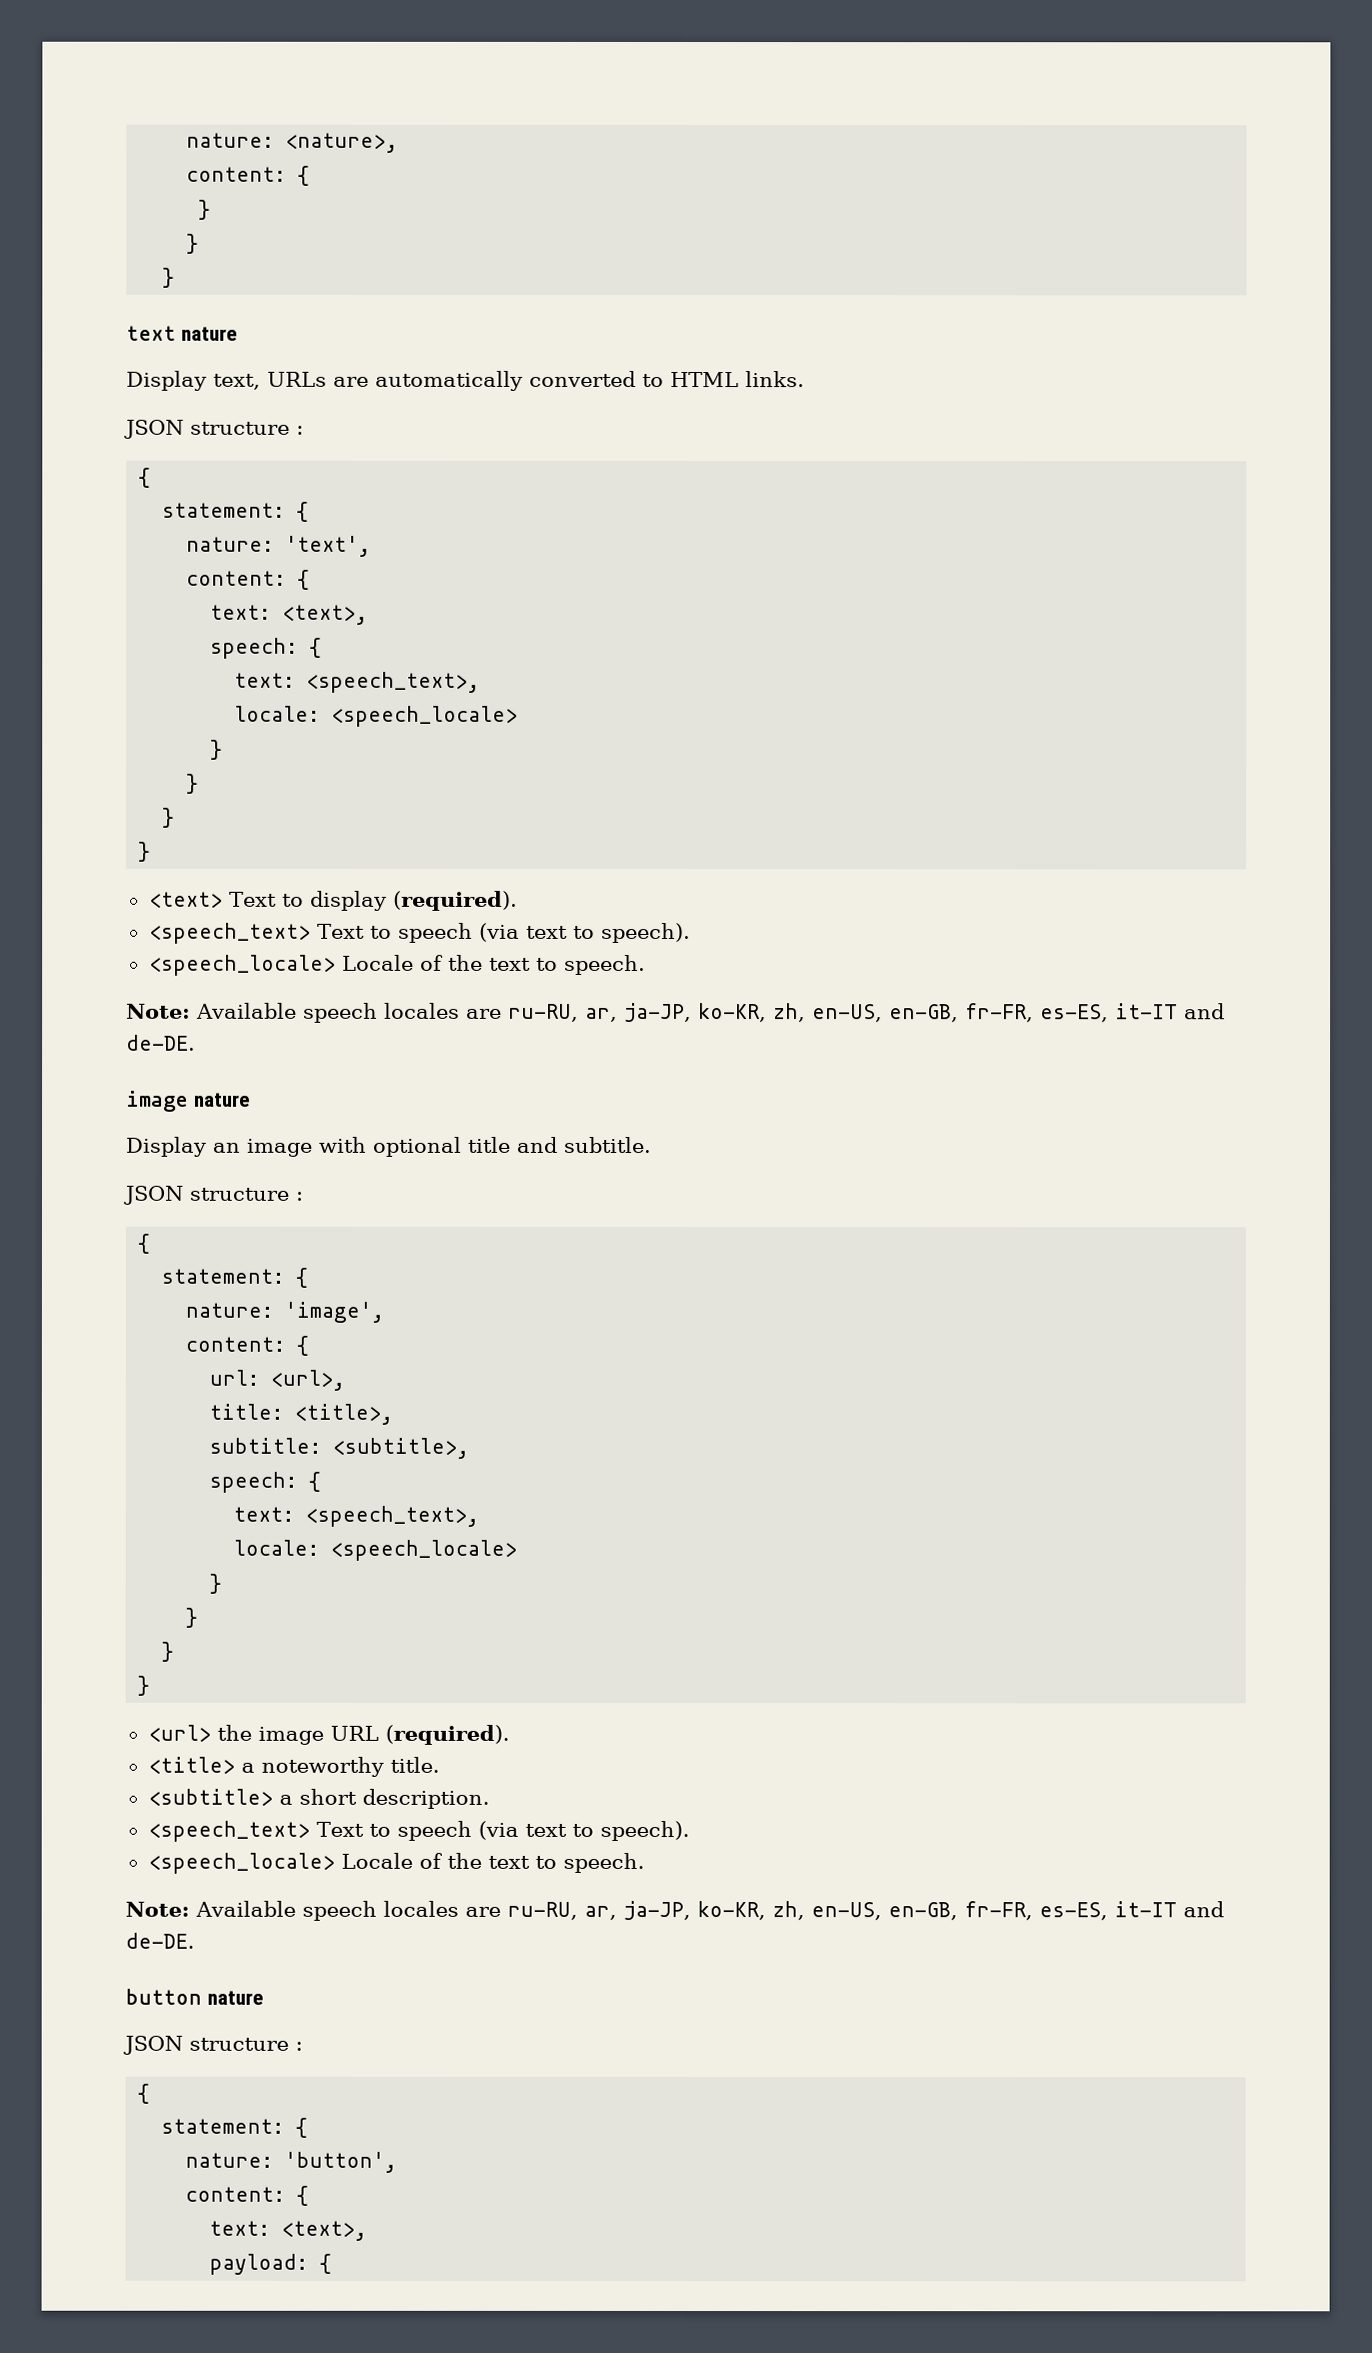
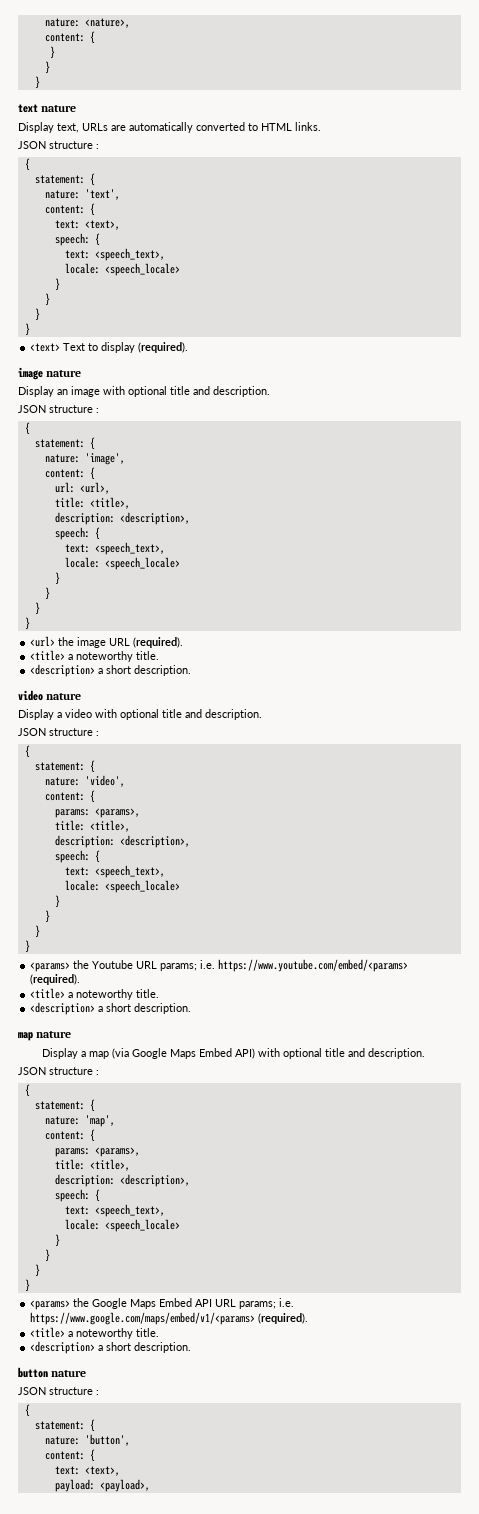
[148,922,691,944] [148,954,646,976] [126,1002,1225,1023] [126,1034,196,1051] // <speech_text> Text to speech (via text to speech). // <speech_locale> Locale of the text to speech. // Note: Available speech locales are ru-RU, ar, ja-JP, ko-KR, zh, en-US, en-GB, fr-FR, es-ES, it-IT and de-DE. -> (189, 347) none
[564,1136,652,1153] subtitle. -> [213,386,270,397] description.
[209,1437,470,1459] subtitle: <subtitle>, -> [54,512,190,525] description: <description>,
[147,1788,490,1809] [147,1820,690,1842] [147,1852,645,1874] [125,1900,1224,1921] [125,1932,195,1949] <subtitle> a short description. // <speech_text> Text to speech (via text to speech). // <speech_locale> Locale of the text to speech. // Note: Available speech locales are ru-RU, ar, ja-JP, ko-KR, zh, en-US, en-GB, fr-FR, es-ES, it-IT and de-DE. -> [30,664,192,677] [18,690,82,701] [18,709,262,720] [18,728,99,736] [24,745,30,758] [34,760,95,773] [44,775,125,787] [44,790,95,803] [54,808,140,818] [54,820,130,832] [54,835,190,848] [54,850,100,863] [64,865,165,878] [64,880,180,893] [54,895,60,908] [44,910,50,923] [34,925,40,938] [24,940,30,953] [30,959,409,972] [30,974,81,985] [30,988,160,1000] [30,1002,192,1015] [18,1031,72,1041] [41,1048,425,1059] [18,1067,99,1075] [24,1084,30,1097] [34,1099,95,1112] [44,1115,115,1127] [44,1129,95,1142] [54,1147,140,1157] [54,1159,130,1171] [54,1174,190,1187] [54,1189,100,1202] [64,1204,165,1217] [64,1219,180,1232] [54,1234,60,1247] [44,1249,50,1262] [34,1264,40,1277] [24,1279,30,1292] [30,1298,295,1310] [30,1312,309,1325] [30,1327,160,1339] [30,1341,192,1354] <description> a short description. // video nature // Display a video with optional title and description. // JSON structure : // { // statement: { // nature: 'video', // content: { // params: <params>, // title: <title>, // description: <description>, // speech: { // text: <speech_text>, // locale: <speech_locale> // } // } // } // } // <params> the Youtube URL params; i.e. https://www.youtube.com/embed/<params> (required). // <title> a noteworthy title. // <description> a short description. // map nature // Display a map (via Google Maps Embed API) with optional title and description. // JSON structure : // { // statement: { // nature: 'map', // content: { // params: <params>, // title: <title>, // description: <description>, // speech: { // text: <speech_text>, // locale: <speech_locale> // } // } // } // } // <params> the Google Maps Embed API URL params; i.e. https://www.google.com/maps/embed/v1/<params> (required). // <title> a noteworthy title. // <description> a short description.
[319,2253,333,2274] { -> [99,1479,150,1492] <payload>,

